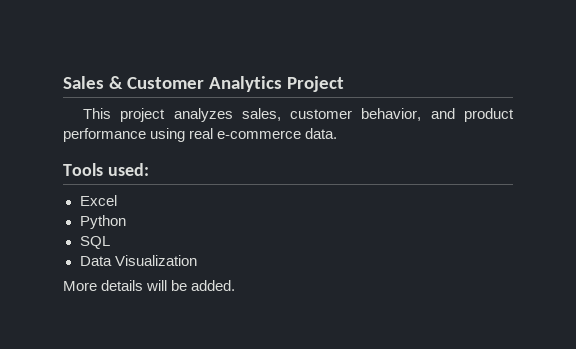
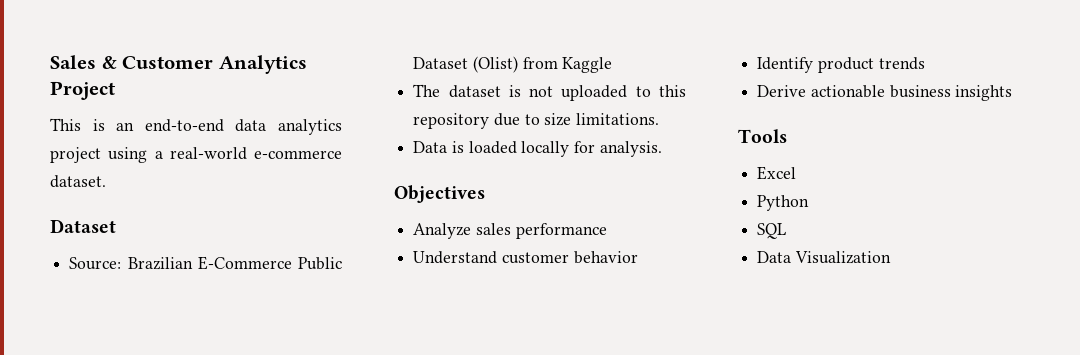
[120,108,515,122] [63,128,338,142] project analyzes sales, customer behavior, and product performance using real e-commerce data. -> [92,119,342,135] [50,147,342,163] [50,175,106,188] [50,219,116,233] [69,256,342,270] [413,56,613,73] [413,84,686,101] [413,113,660,129] [413,141,662,157] [394,185,485,203] [413,223,607,239] [413,251,638,264] [757,57,925,73] [757,85,1013,101] is an end-to-end data analytics project using a real-world e-commerce dataset. // Dataset // Source: Brazilian E-Commerce Public Dataset (Olist) from Kaggle // The dataset is not uploaded to this repository due to size limitations. // Data is loaded locally for analysis. // Objectives // Analyze sales performance // Understand customer behavior // Identify product trends // Derive actionable business insights
[107,163,149,176] used: -> (787, 136) none
[63,280,236,291] // More details will be added. -> (891, 257) none

